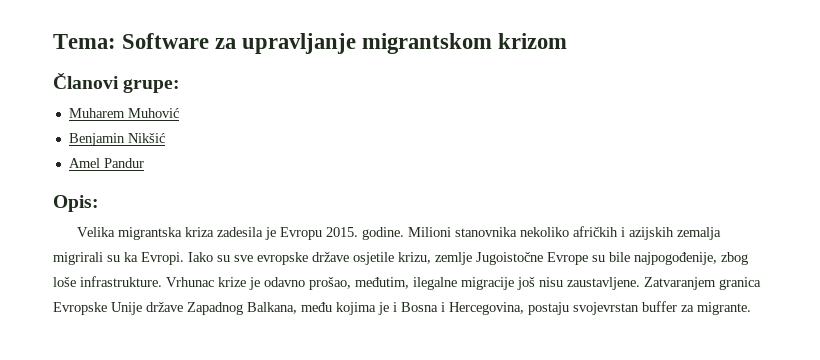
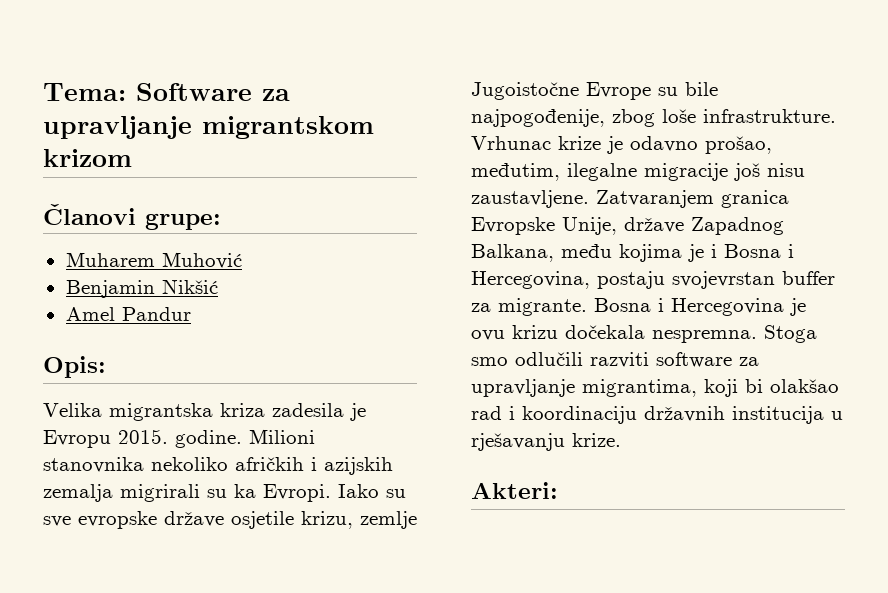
[111,302,142,315] Unije -> [562,217,617,235] Unije,
(751, 308) none -> [594,298,806,316] [471,325,817,343] [471,352,759,368] [471,379,839,397] [471,406,843,424] [471,433,621,451] [471,482,558,499] Bosna i Hercegovina je ovu krizu dočekala nespremna. Stoga smo odlučili razviti software za upravljanje migrantima, koji bi olakšao rad i koordinaciju državnih institucija u rješavanju krize. // Akteri:

